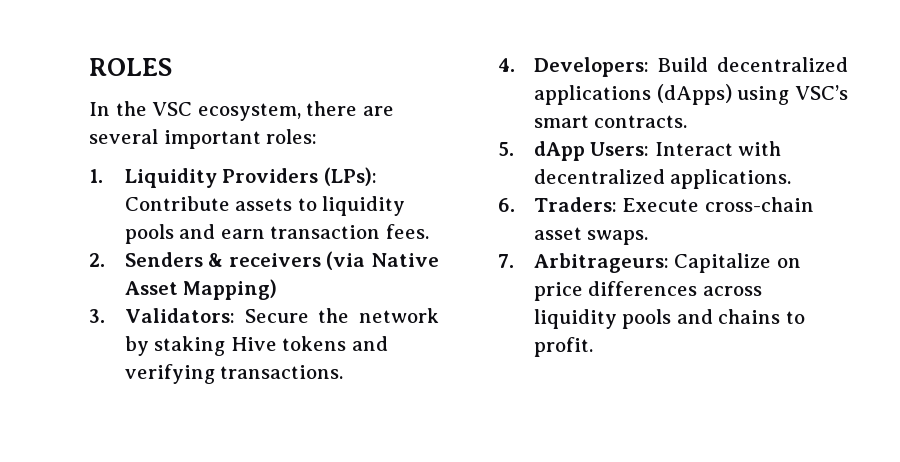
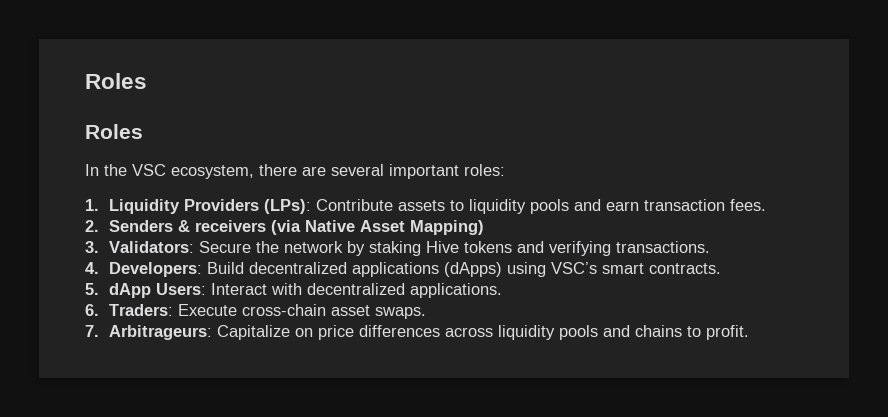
[89,58,172,76] ROLES -> [85,73,147,89] [85,124,143,139] Roles // Roles

